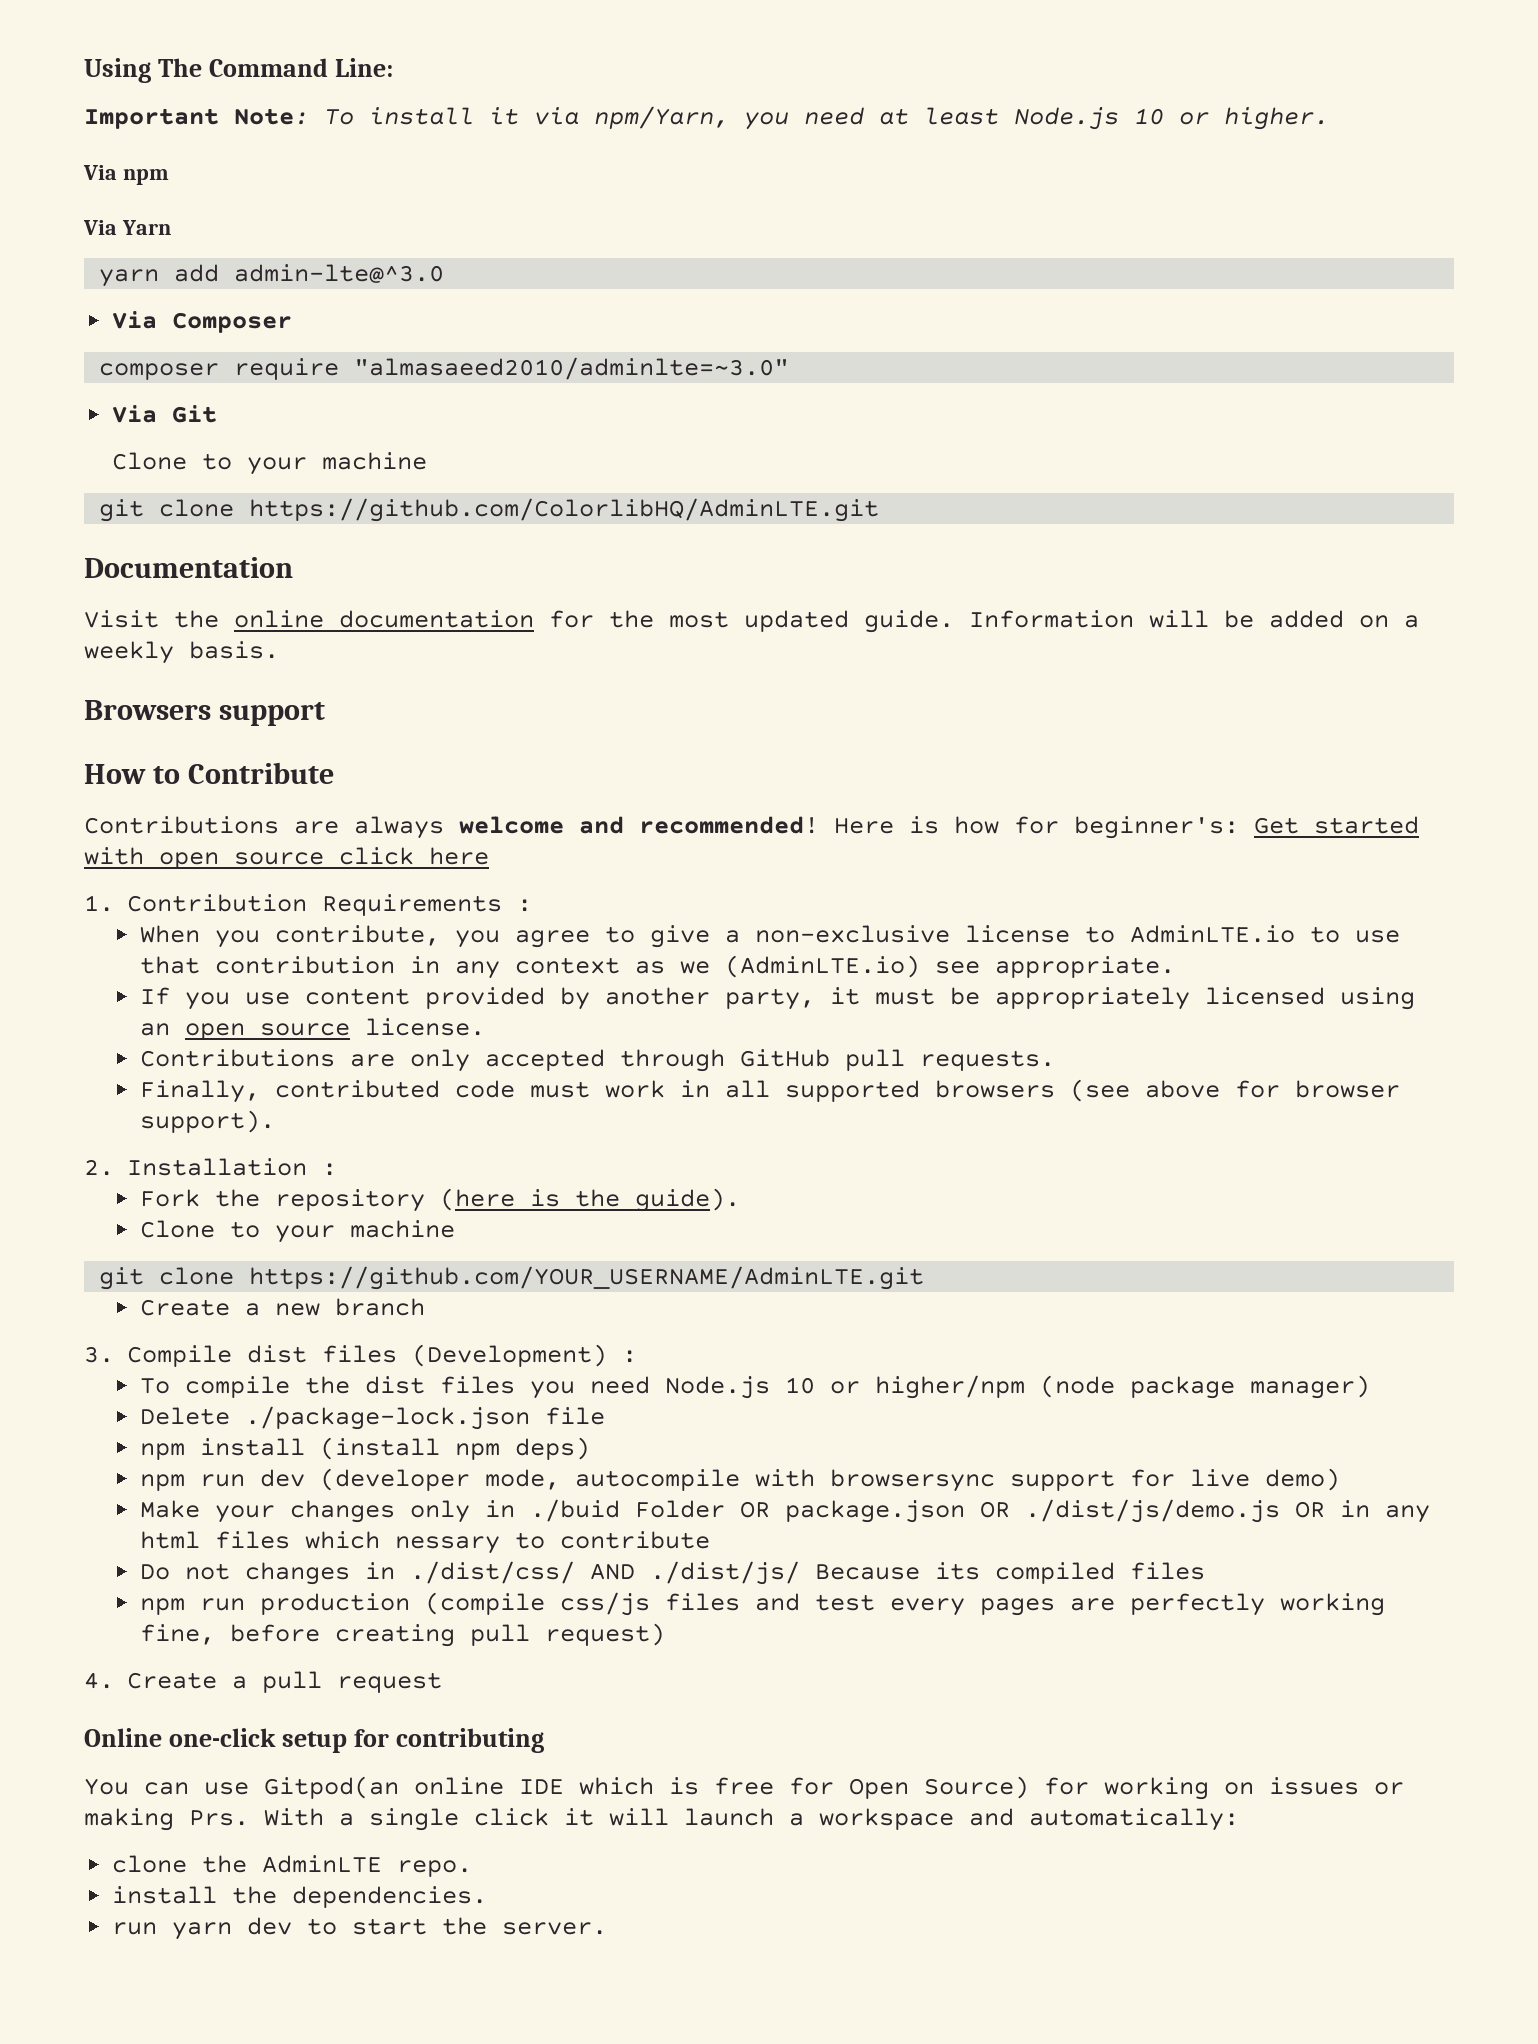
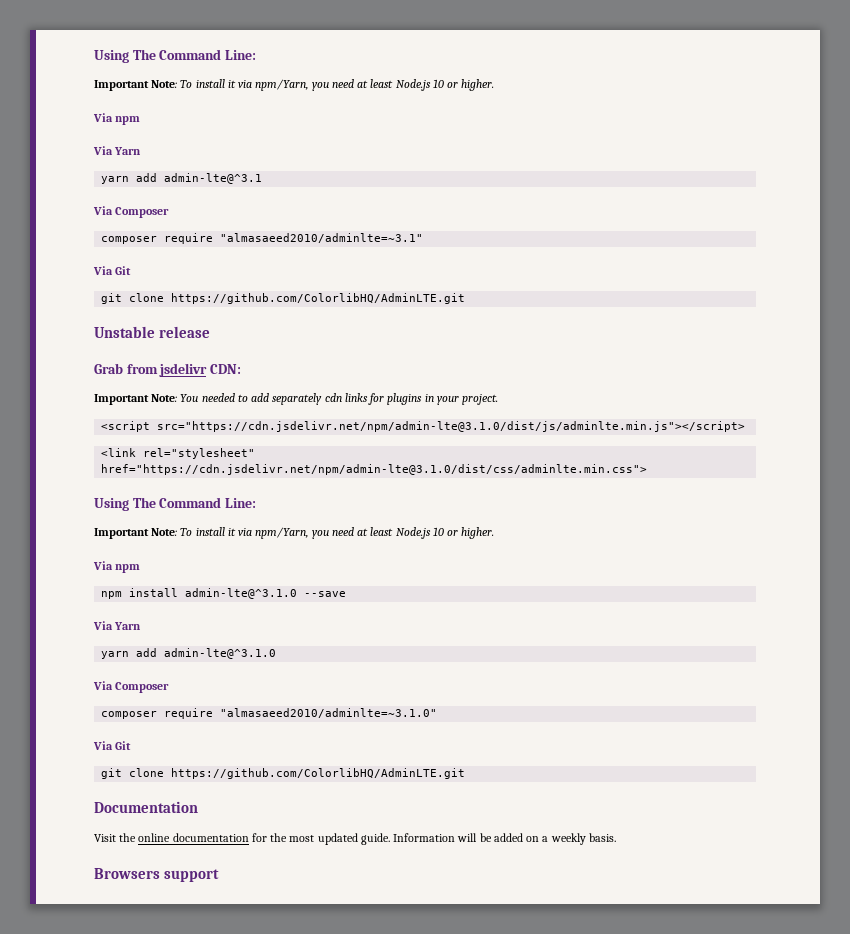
[234,264,445,283] [112,311,293,333] [99,357,790,380] [112,405,218,423] [112,452,428,475] admin-lte@^3.0 // Via Composer // composer require "almasaeed2010/adminlte=~3.0" // Via Git // Clone to your machine -> [164,173,263,184] [93,206,170,218] [101,233,424,244] [93,266,132,275] [101,293,466,304] [94,326,211,338] [94,363,241,377] [94,393,499,405] [101,421,746,432] [101,448,256,459] [101,464,648,475] [94,497,256,511] [94,527,495,539] [93,561,141,573] [101,588,347,599] [93,621,142,630] [101,648,277,659] [93,681,170,693] [101,708,438,719] [93,741,132,750] admin-lte@^3.1 // Via Composer // composer require "almasaeed2010/adminlte=~3.1" // Via Git // git clone https://github.com/ColorlibHQ/AdminLTE.git // Unstable release // Grab from jsdelivr CDN: // Important Note: You needed to add separately cdn links for plugins in your project. // <script src="https://cdn.jsdelivr.net/npm/admin-lte@3.1.0/dist/js/adminlte.min.js"></script> // <link rel="stylesheet" href="https://cdn.jsdelivr.net/npm/admin-lte@3.1.0/dist/css/adminlte.min.css"> // Using The Command Line: // Important Note: To install it via npm/Yarn, you need at least Node.js 10 or higher. // Via npm // npm install admin-lte@^3.1.0 --save // Via Yarn // yarn add admin-lte@^3.1.0 // Via Composer // composer require "almasaeed2010/adminlte=~3.1.0" // Via Git
[84,762,335,784] [84,816,1419,839] [84,847,489,869] [84,894,532,916] [140,925,1401,948] [140,955,1176,979] [140,987,1416,1010] [140,1018,486,1040] [140,1049,1056,1072] [140,1079,1401,1103] [140,1110,276,1133] [84,1158,337,1176] [140,1188,741,1212] [140,1220,456,1243] [99,1266,925,1290] [140,1298,426,1316] [84,1344,637,1367] [140,1375,1371,1399] [140,1406,606,1430] [140,1437,591,1460] [140,1468,1341,1492] [140,1499,1431,1523] [140,1531,711,1554] [140,1561,1206,1585] [140,1592,1386,1616] [140,1623,666,1647] [84,1671,442,1693] [84,1728,544,1753] [84,1776,1404,1800] [84,1808,1239,1831] [112,1855,473,1877] [112,1886,488,1908] [112,1917,608,1940] // How to Contribute // Contributions are always welcome and recommended! Here is how for beginner's: Get started with open source click here // 1. Contribution Requirements : // When you contribute, you agree to give a non-exclusive license to AdminLTE.io to use that contribution in any context as we (AdminLTE.io) see appropriate. // If you use content provided by another party, it must be appropriately licensed using an open source license. // Contributions are only accepted through GitHub pull requests. // Finally, contributed code must work in all supported browsers (see above for browser support). // 2. Installation : // Fork the repository (here is the guide). // Clone to your machine // git clone https://github.com/YOUR_USERNAME/AdminLTE.git // Create a new branch // 3. Compile dist files (Development) : // To compile the dist files you need Node.js 10 or higher/npm (node package manager) // Delete ./package-lock.json file // npm install (install npm deps) // npm run dev (developer mode, autocompile with browsersync support for live demo) // Make your changes only in ./buid Folder OR package.json OR ./dist/js/demo.js OR in any html files which nessary to contribute // Do not changes in ./dist/css/ AND ./dist/js/ Because its compiled files // npm run production (compile css/js files and test every pages are perfectly working fine, before creating pull request) // 4. Create a pull request // Online one-click setup for contributing // You can use Gitpod(an online IDE which is free for Open Source) for working on issues or making Prs. With a single click it will launch a workspace and automatically: // clone the AdminLTE repo. // install the dependencies. // run yarn dev to start the server. -> (220, 875) none

